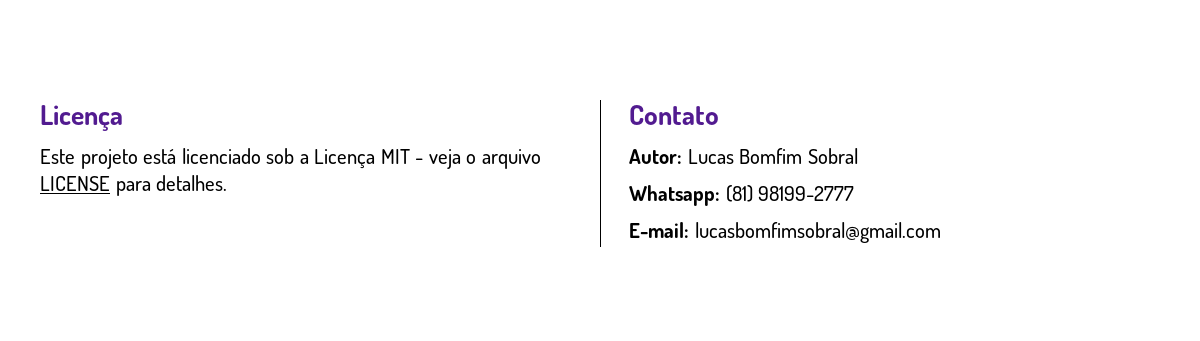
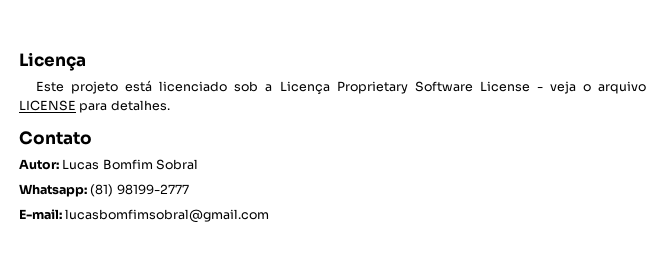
[380,149,410,164] MIT -> [336,81,530,94] Proprietary Software License

